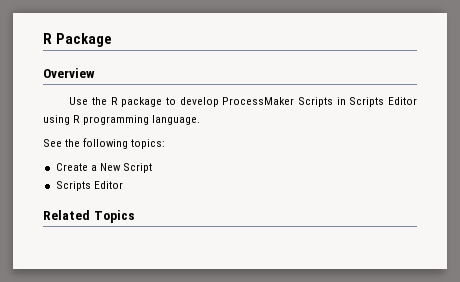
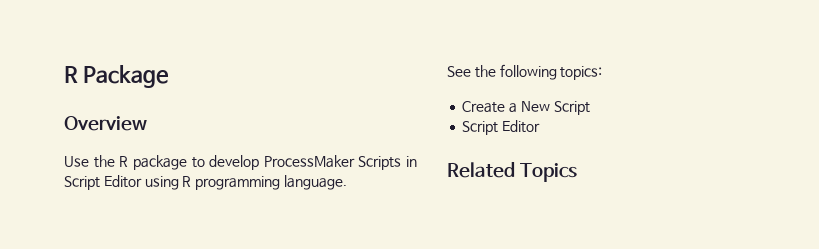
[349,97,385,107] Scripts -> [64,176,100,190] Script
[55,181,91,191] Scripts -> [462,121,499,135] Script

